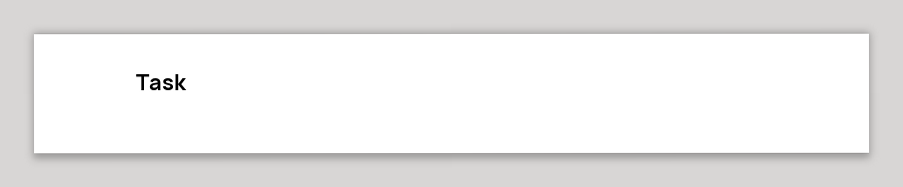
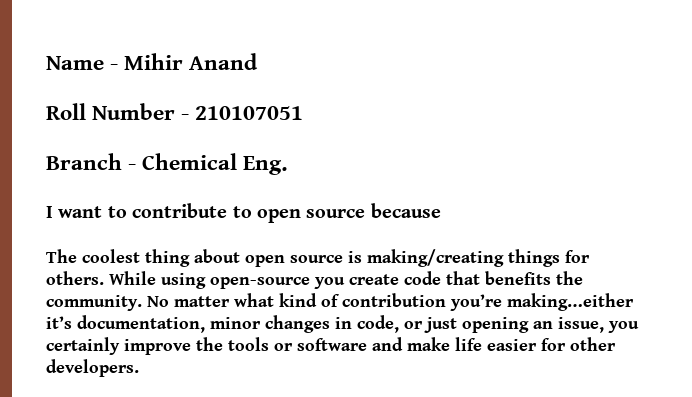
[135,74,187,91] Task -> [46,53,259,70] [46,103,304,120] [46,153,289,175] [46,203,441,223] [46,249,590,267] [46,271,583,289] [46,293,634,311] [46,315,639,333] [46,337,616,355] [46,359,139,377] Name - Mihir Anand // Roll Number - 210107051 // Branch - Chemical Eng. // I want to contribute to open source because // The coolest thing about open source is making/creating things for others. While using open-source you create code that benefits the community. No matter what kind of contribution you’re making…either it’s documentation, minor changes in code, or just opening an issue, you certainly improve the tools or software and make life easier for other developers.

